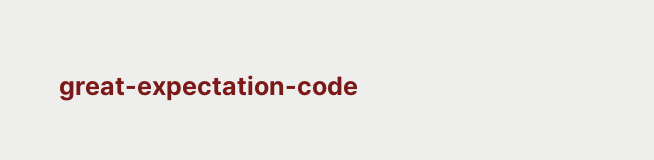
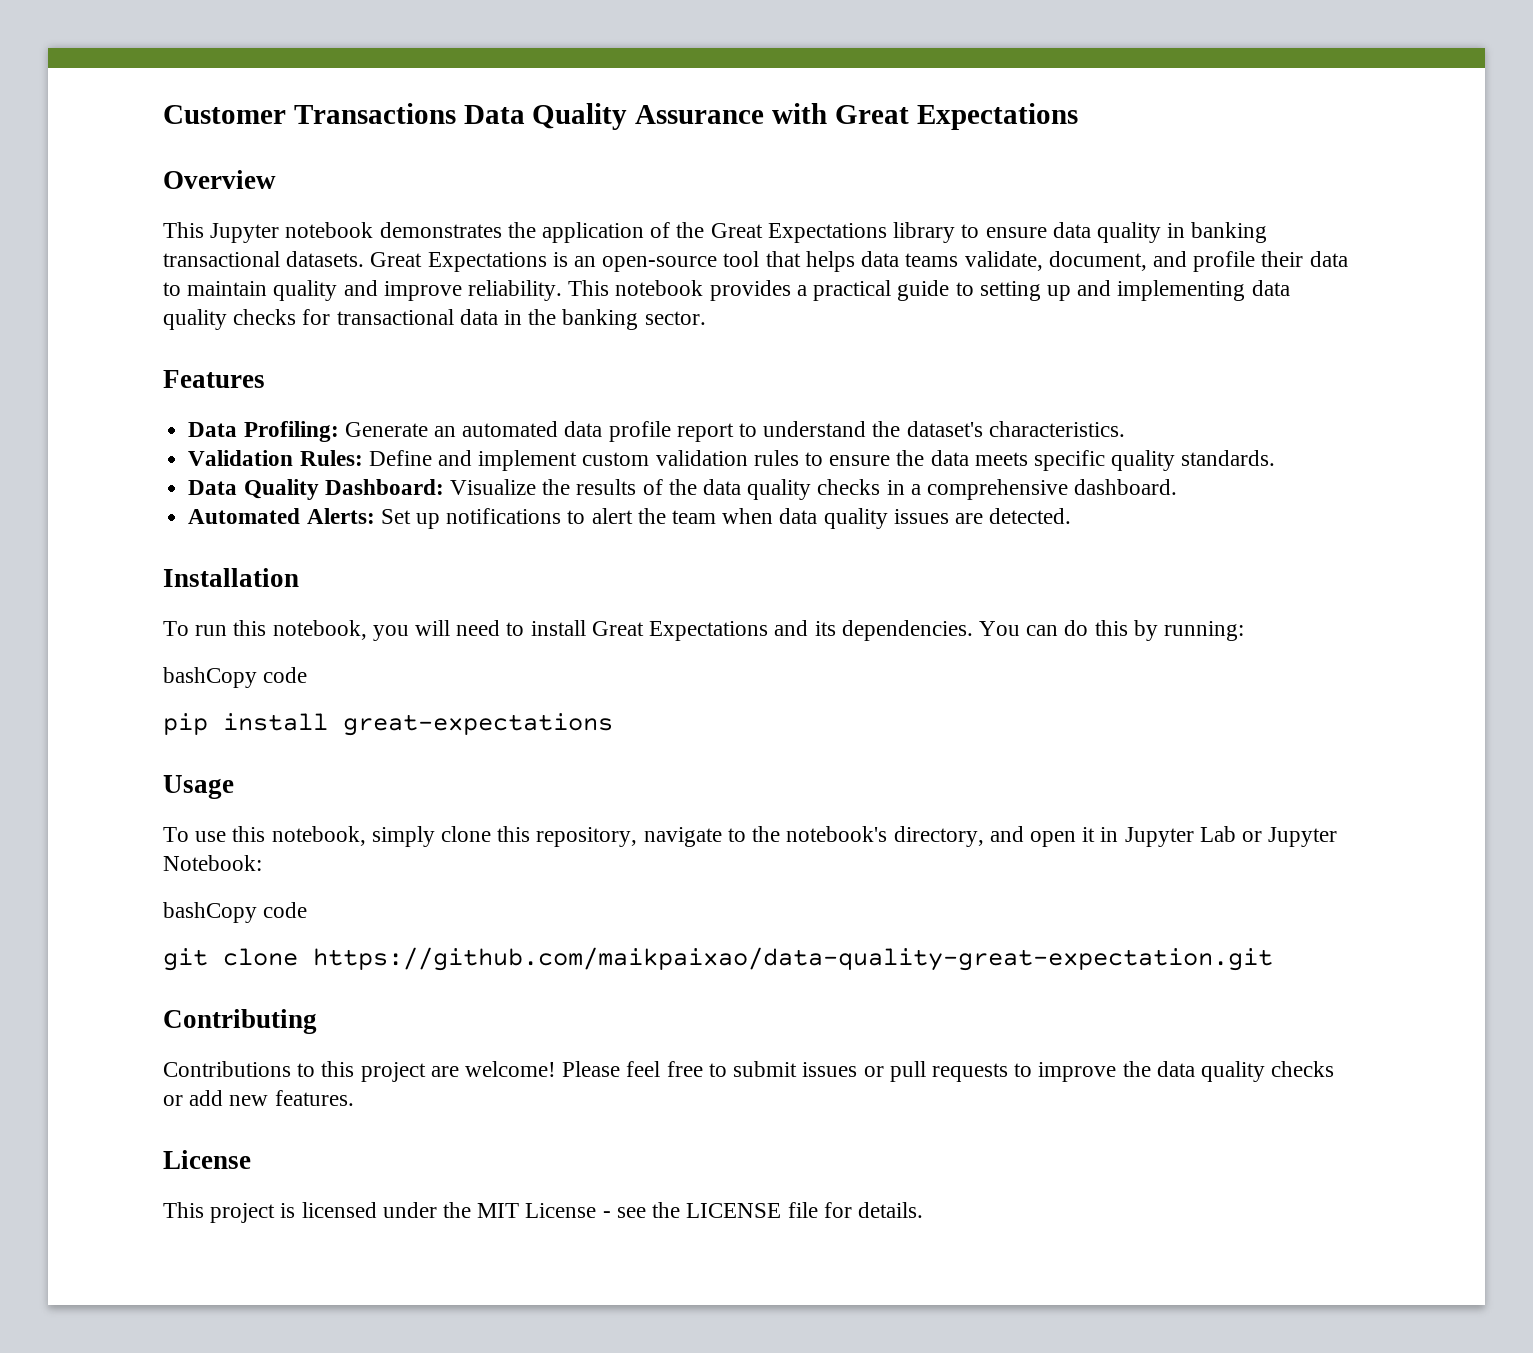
[59,75,358,101] great-expectation-code -> [163,103,1078,130] [163,170,276,189] [163,222,1268,243] [163,251,1348,272] [163,280,1290,301] [163,309,706,330] [163,370,265,388] [188,421,1125,442] [188,450,1276,471] [188,479,1178,500] [188,508,1072,529] [163,568,299,587] [163,620,1244,641] [163,667,308,688] [163,713,613,736] [163,775,234,799] [163,826,1338,847] [163,855,262,871] [163,902,308,923] [163,947,1273,971] [163,1009,317,1034] [163,1061,1335,1082] [163,1090,354,1106] [163,1150,251,1169] [163,1202,923,1223] Customer Transactions Data Quality Assurance with Great Expectations // Overview // This Jupyter notebook demonstrates the application of the Great Expectations library to ensure data quality in banking transactional datasets. Great Expectations is an open-source tool that helps data teams validate, document, and profile their data to maintain quality and improve reliability. This notebook provides a practical guide to setting up and implementing data quality checks for transactional data in the banking sector. // Features // Data Profiling: Generate an automated data profile report to understand the dataset's characteristics. // Validation Rules: Define and implement custom validation rules to ensure the data meets specific quality standards. // Data Quality Dashboard: Visualize the results of the data quality checks in a comprehensive dashboard. // Automated Alerts: Set up notifications to alert the team when data quality issues are detected. // Installation // To run this notebook, you will need to install Great Expectations and its dependencies. You can do this by running: // bashCopy code // pip install great-expectations // Usage // To use this notebook, simply clone this repository, navigate to the notebook's directory, and open it in Jupyter Lab or Jupyter Notebook: // bashCopy code // git clone https://github.com/maikpaixao/data-quality-great-expectation.git // Contributing // Contributions to this project are welcome! Please feel free to submit issues or pull requests to improve the data quality checks or add new features. // License // This project is licensed under the MIT License - see the LICENSE file for details.

